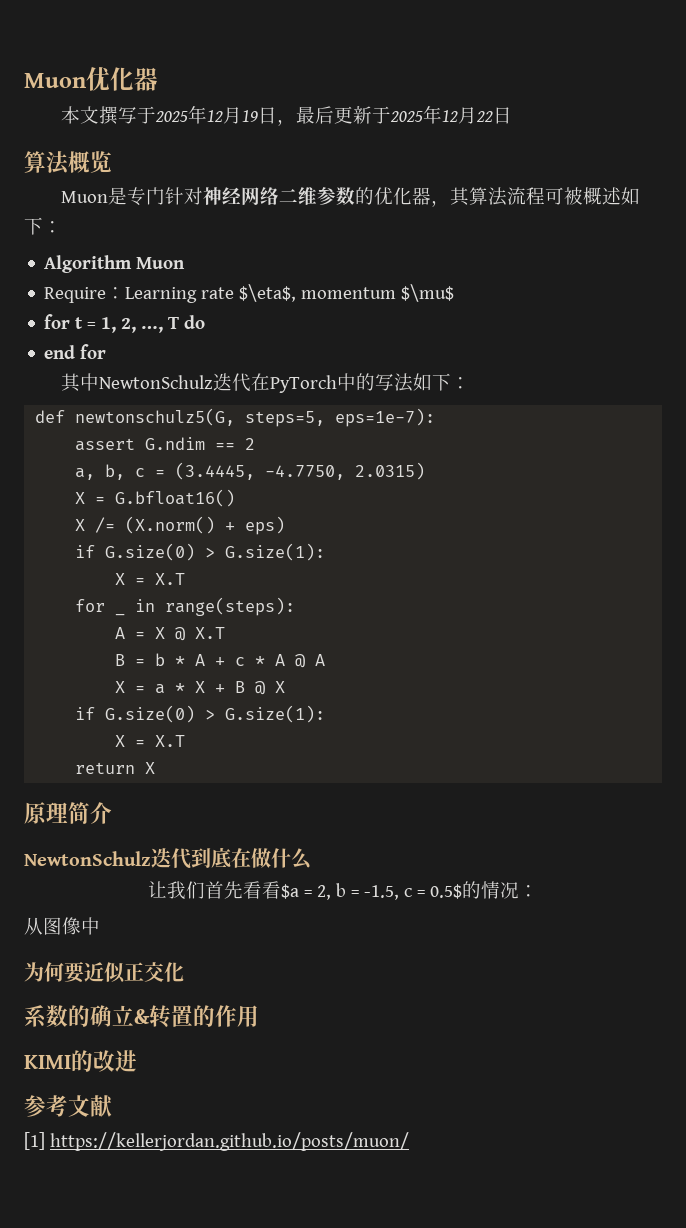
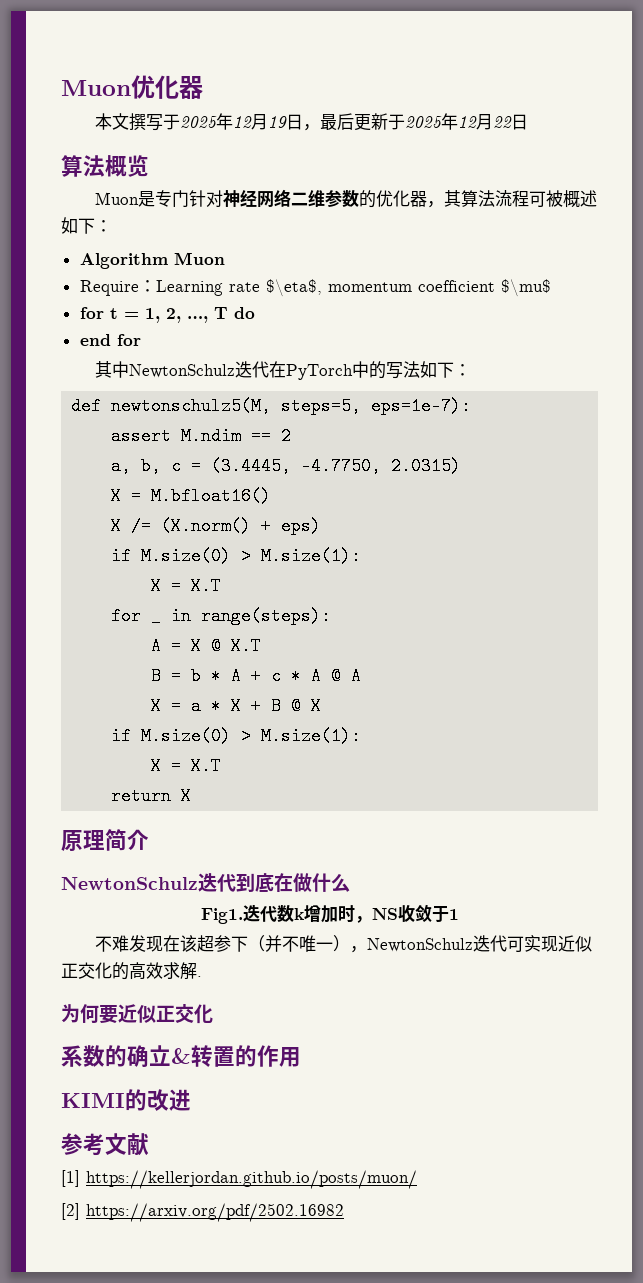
(397, 293) none -> [417,280,495,292] coefficient
[75,408,236,426] newtonschulz5(G, -> [111,397,272,415] newtonschulz5(M,
[145,437,206,450] G.ndim -> [181,427,242,445] M.ndim
[115,489,236,507] G.bfloat16() -> [151,487,272,505] M.bfloat16()
[105,543,326,561] G.size(0) > G.size(1): -> [141,547,362,565] M.size(0) > M.size(1):
[105,705,326,723] G.size(0) > G.size(1): -> [141,727,362,745] M.size(0) > M.size(1):
[148,881,538,900] [24,917,100,935] 让我们首先看看$a = 2, b = -1.5, c = 0.5$的情况： // 从图像中 -> [200,904,459,924] [94,935,592,953] [61,962,202,980] Fig1.迭代数k增加时，NS收敛于1 // 不难发现在该超参下（并不唯一），NewtonSchulz迭代可实现近似正交化的高效求解.
(409, 1141) none -> [61,1203,344,1222] // [2] https://arxiv.org/pdf/2502.16982

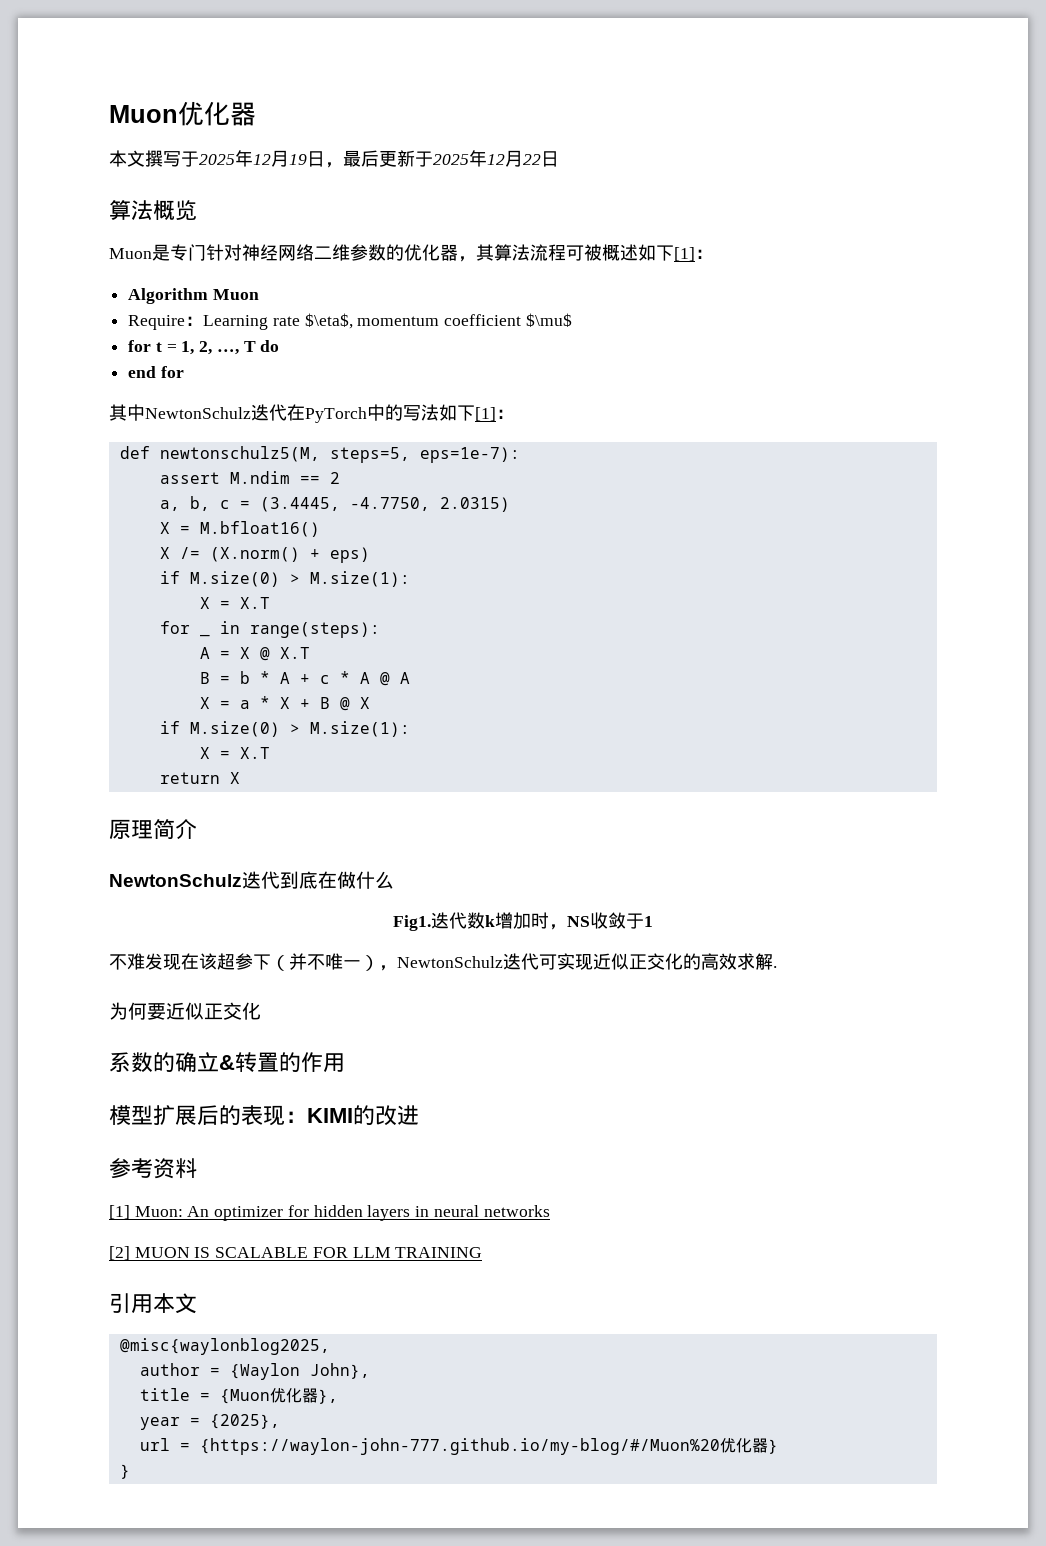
(95, 226) none -> [674,247,695,261] [1]
(454, 370) none -> [475,407,496,421] [1]
(301, 1057) none -> [109,1105,307,1126] 模型扩展后的表现：
[105,1133,149,1156] [61,1170,417,1189] [61,1203,344,1222] 文献 // [1] https://kellerjordan.github.io/posts/muon/ // [2] https://arxiv.org/pdf/2502.16982 -> [153,1158,197,1179] [109,1205,550,1221] [109,1246,483,1260] [109,1293,197,1314] [119,1338,330,1355] [139,1363,370,1380] [139,1388,338,1404] [139,1414,280,1430] [139,1438,778,1455] [119,1464,130,1479] 资料 // [1] Muon: An optimizer for hidden layers in neural networks // [2] MUON IS SCALABLE FOR LLM TRAINING // 引用本文 // @misc{waylonblog2025, // author = {Waylon John}, // title = {Muon优化器}, // year = {2025}, // url = {https://waylon-john-777.github.io/my-blog/#/Muon%20优化器} // }

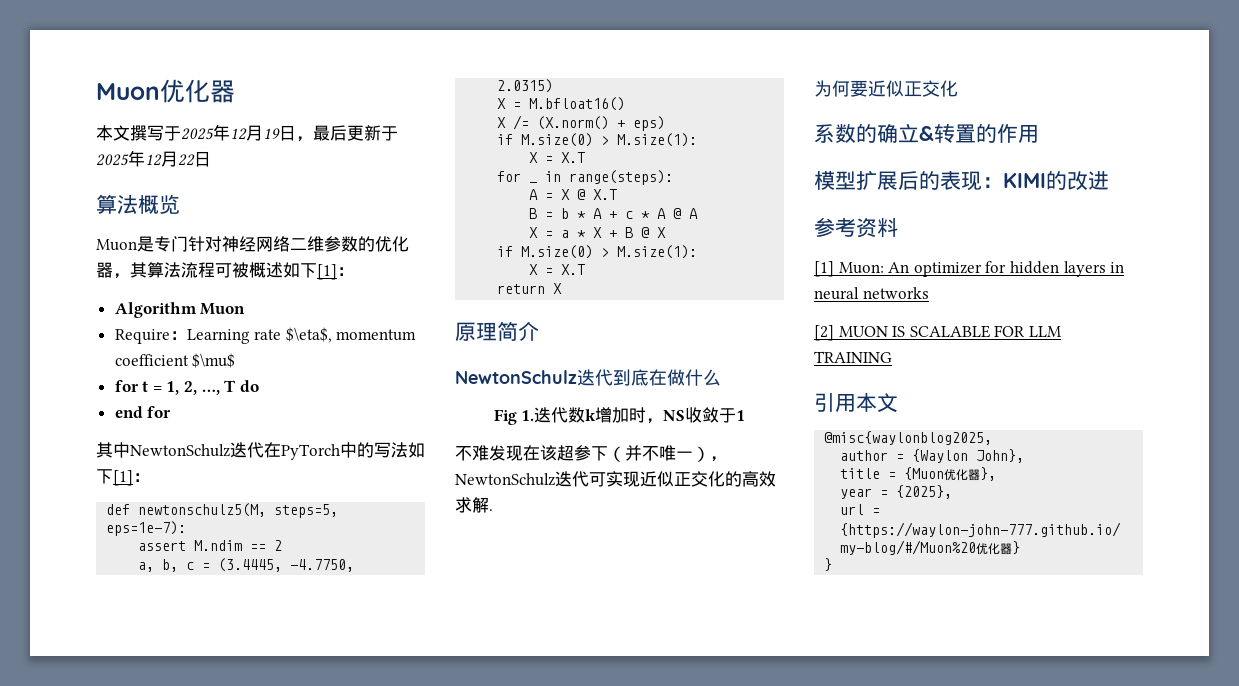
[393,915,431,931] Fig1. -> [493,409,535,425] Fig 1.

